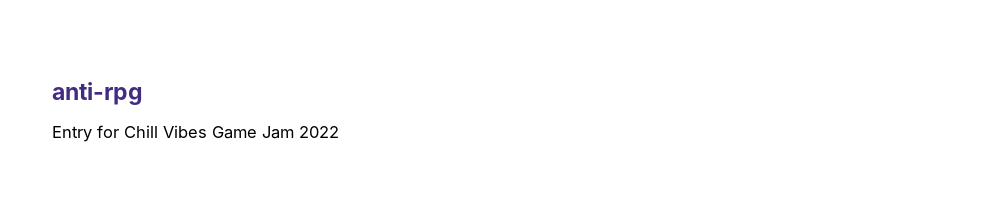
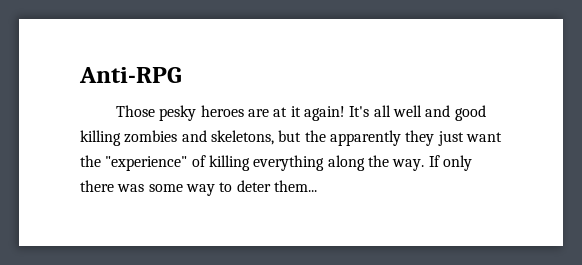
[52,82,143,105] [52,125,339,142] anti-rpg // Entry for Chill Vibes Game Jam 2022 -> [79,67,182,83] [115,105,486,121] [80,130,502,146] [80,155,472,171] [80,180,317,196] Anti-RPG // Those pesky heroes are at it again! It's all well and good killing zombies and skeletons, but the apparently they just want the "experience" of killing everything along the way. If only there was some way to deter them...

